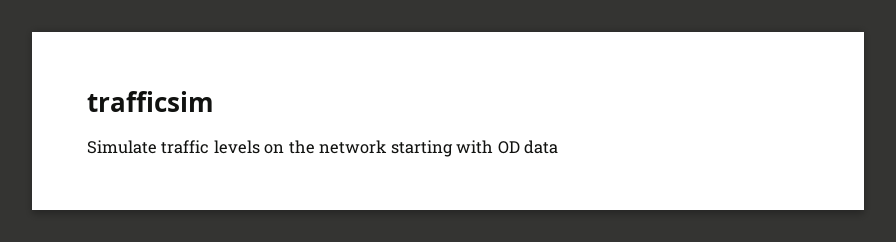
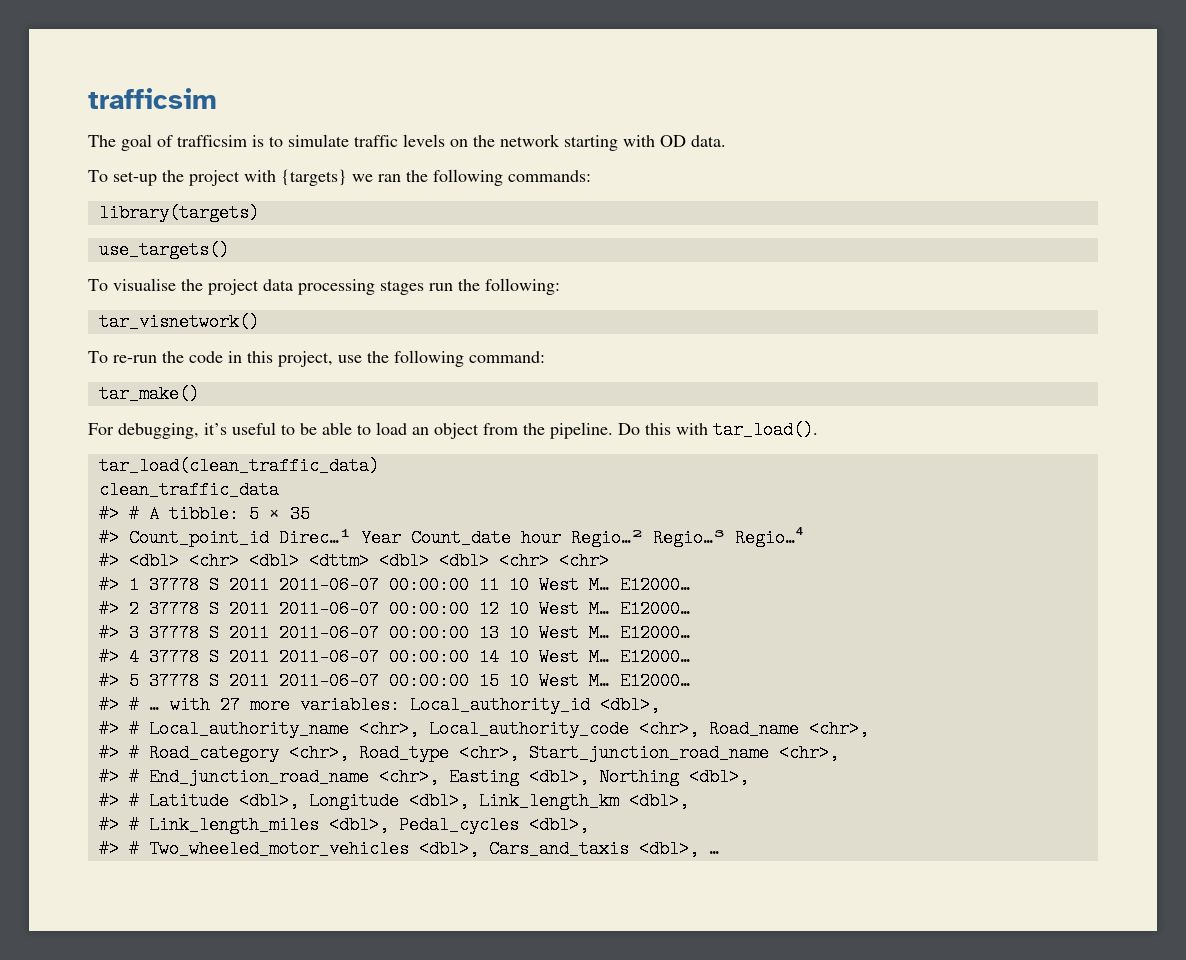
[87,140,157,154] Simulate -> [88,134,349,151] The goal of trafficsim is to simulate
[524,140,559,154] data -> [691,135,726,147] [88,169,591,186] [98,204,259,222] [98,241,229,259] [88,278,560,295] [98,313,259,331] [88,350,545,367] [98,385,199,403] [88,421,818,439] [98,457,379,475] [98,481,279,499] [98,505,310,523] [98,527,803,547] [98,552,609,570] [98,576,691,594] [98,600,691,618] [98,624,691,642] [98,648,691,666] [98,672,691,690] [98,696,660,714] [98,720,869,738] [98,744,839,762] [98,768,749,786] [98,792,689,810] [98,816,589,834] [98,840,720,858] data. // To set-up the project with {targets} we ran the following commands: // library(targets) // use_targets() // To visualise the project data processing stages run the following: // tar_visnetwork() // To re-run the code in this project, use the following command: // tar_make() // For debugging, it’s useful to be able to load an object from the pipeline. Do this with tar_load(). // tar_load(clean_traffic_data) // clean_traffic_data // #> # A tibble: 5 × 35 // #> Count_point_id Direc…¹ Year Count_date hour Regio…² Regio…³ Regio…⁴ // #> <dbl> <chr> <dbl> <dttm> <dbl> <dbl> <chr> <chr> // #> 1 37778 S 2011 2011-06-07 00:00:00 11 10 West M… E12000… // #> 2 37778 S 2011 2011-06-07 00:00:00 12 10 West M… E12000… // #> 3 37778 S 2011 2011-06-07 00:00:00 13 10 West M… E12000… // #> 4 37778 S 2011 2011-06-07 00:00:00 14 10 West M… E12000… // #> 5 37778 S 2011 2011-06-07 00:00:00 15 10 West M… E12000… // #> # … with 27 more variables: Local_authority_id <dbl>, // #> # Local_authority_name <chr>, Local_authority_code <chr>, Road_name <chr>, // #> # Road_category <chr>, Road_type <chr>, Start_junction_road_name <chr>, // #> # End_junction_road_name <chr>, Easting <dbl>, Northing <dbl>, // #> # Latitude <dbl>, Longitude <dbl>, Link_length_km <dbl>, // #> # Link_length_miles <dbl>, Pedal_cycles <dbl>, // #> # Two_wheeled_motor_vehicles <dbl>, Cars_and_taxis <dbl>, …

